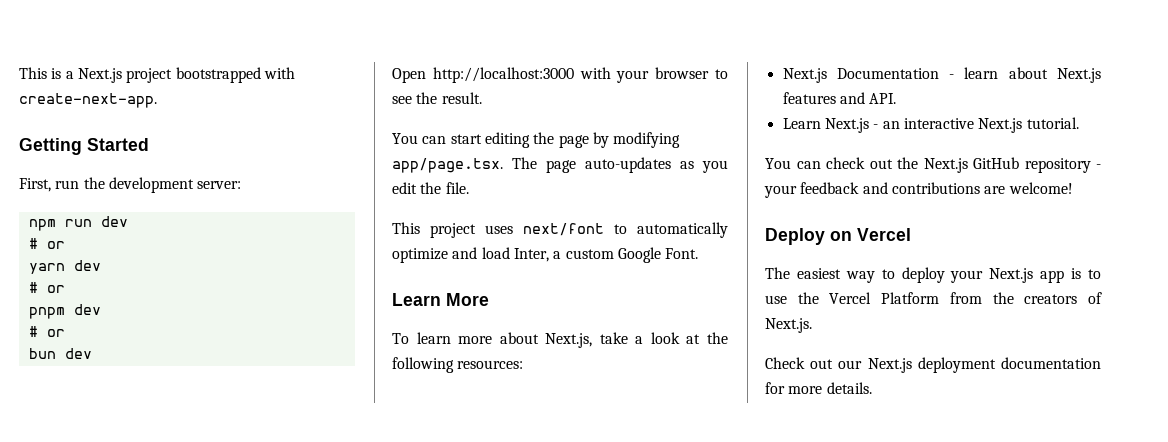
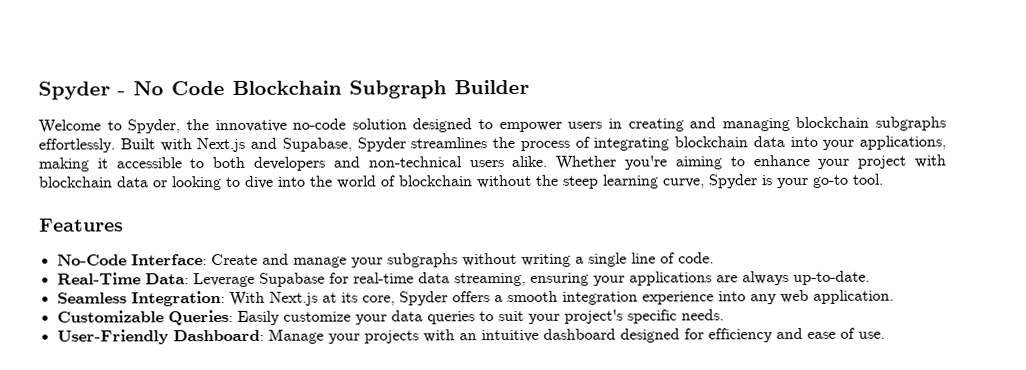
[19,67,295,83] [19,93,157,108] [19,138,149,155] [19,177,242,193] [28,216,128,231] [28,238,65,249] [28,260,101,274] [28,282,65,293] [28,304,101,319] [28,326,65,337] [28,348,92,359] [392,67,728,83] [392,92,482,104] [392,132,681,148] [392,157,728,173] [392,182,469,194] [392,222,728,238] [392,247,699,263] [392,293,489,306] [392,332,728,348] [392,357,524,373] [782,67,1101,83] [782,92,897,104] [782,117,1079,133] [765,157,1101,173] [764,182,1073,198] [765,228,911,245] [765,267,1101,283] [765,292,1102,304] [765,318,812,333] [765,357,1101,373] [765,382,872,394] This is a Next.js project bootstrapped with create-next-app. // Getting Started // First, run the development server: // npm run dev // # or // yarn dev // # or // pnpm dev // # or // bun dev // Open http://localhost:3000 with your browser to see the result. // You can start editing the page by modifying app/page.tsx. The page auto-updates as you edit the file. // This project uses next/font to automatically optimize and load Inter, a custom Google Font. // Learn More // To learn more about Next.js, take a look at the following resources: // Next.js Documentation - learn about Next.js features and API. // Learn Next.js - an interactive Next.js tutorial. // You can check out the Next.js GitHub repository - your feedback and contributions are welcome! // Deploy on Vercel // The easiest way to deploy your Next.js app is to use the Vercel Platform from the creators of Next.js. // Check out our Next.js deployment documentation for more details. -> [38,79,529,100] [38,116,946,134] [38,135,946,153] [38,154,947,172] [38,173,884,191] [39,218,124,232] [56,252,714,268] [56,270,870,288] [56,289,894,307] [56,309,724,326] [56,327,885,345] Spyder - No Code Blockchain Subgraph Builder // Welcome to Spyder, the innovative no-code solution designed to empower users in creating and managing blockchain subgraphs effortlessly. Built with Next.js and Supabase, Spyder streamlines the process of integrating blockchain data into your applications, making it accessible to both developers and non-technical users alike. Whether you're aiming to enhance your project with blockchain data or looking to dive into the world of blockchain without the steep learning curve, Spyder is your go-to tool. // Features // No-Code Interface: Create and manage your subgraphs without writing a single line of code. // Real-Time Data: Leverage Supabase for real-time data streaming, ensuring your applications are always up-to-date. // Seamless Integration: With Next.js at its core, Spyder offers a smooth integration experience into any web application. // Customizable Queries: Easily customize your data queries to suit your project's specific needs. // User-Friendly Dashboard: Manage your projects with an intuitive dashboard designed for efficiency and ease of use.

